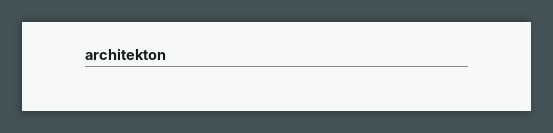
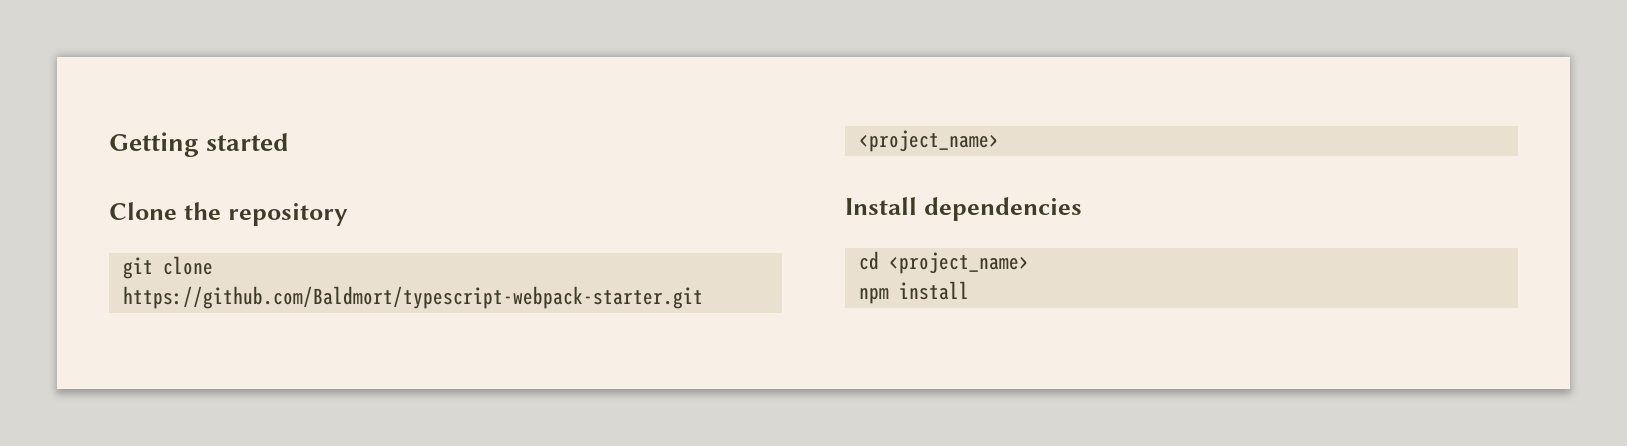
[85,48,166,60] architekton -> [109,132,290,157] [109,202,348,226] [122,256,213,279] [122,286,703,309] [858,130,999,152] [845,197,1082,221] [858,251,1029,274] [858,281,969,304] Getting started // Clone the repository // git clone https://github.com/Baldmort/typescript-webpack-starter.git <project_name> // Install dependencies // cd <project_name> // npm install

